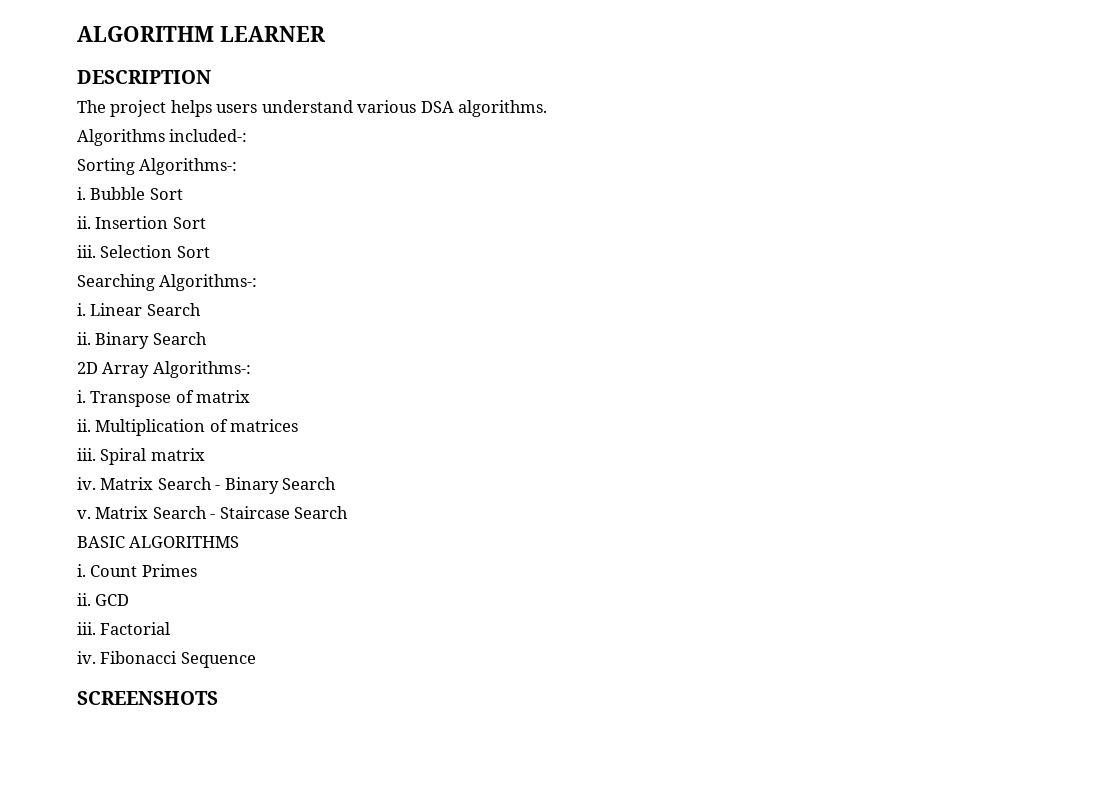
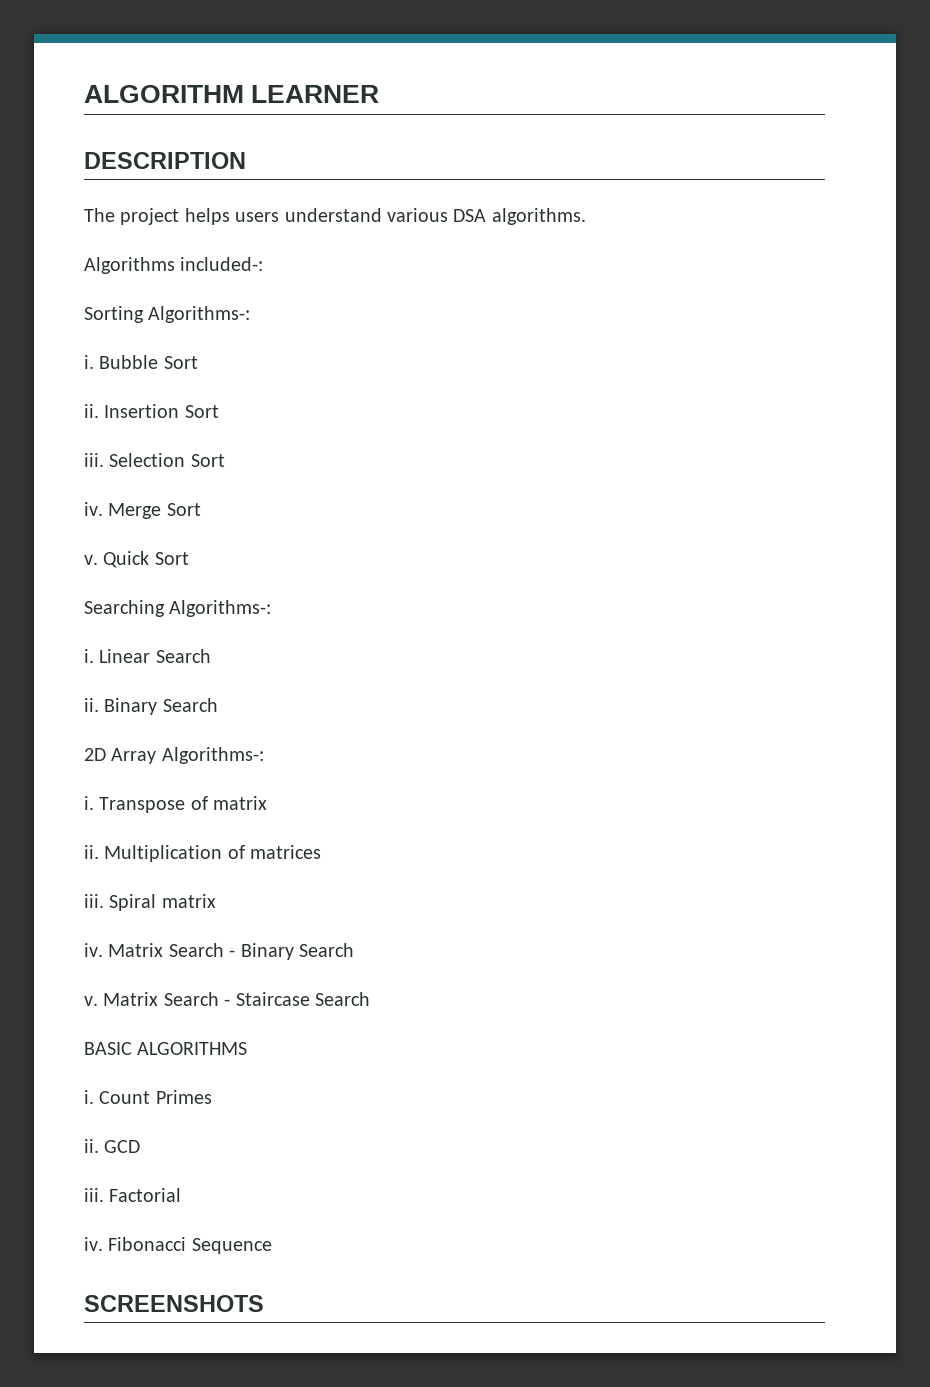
(210, 252) none -> [84,502,201,519] [84,551,189,568] // iv. Merge Sort // v. Quick Sort

